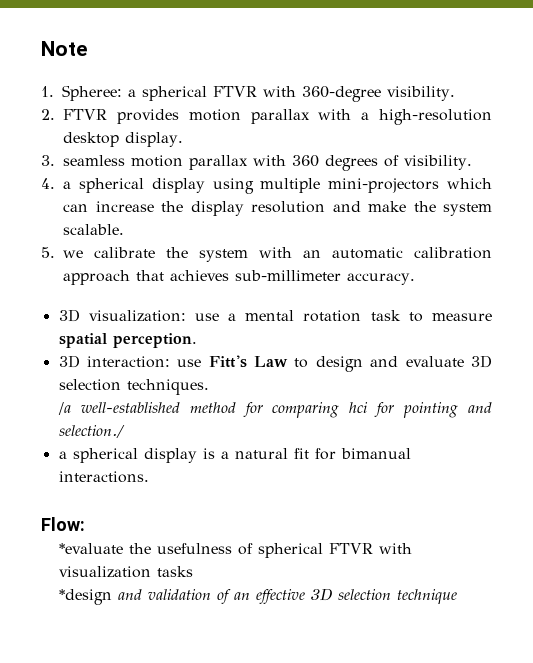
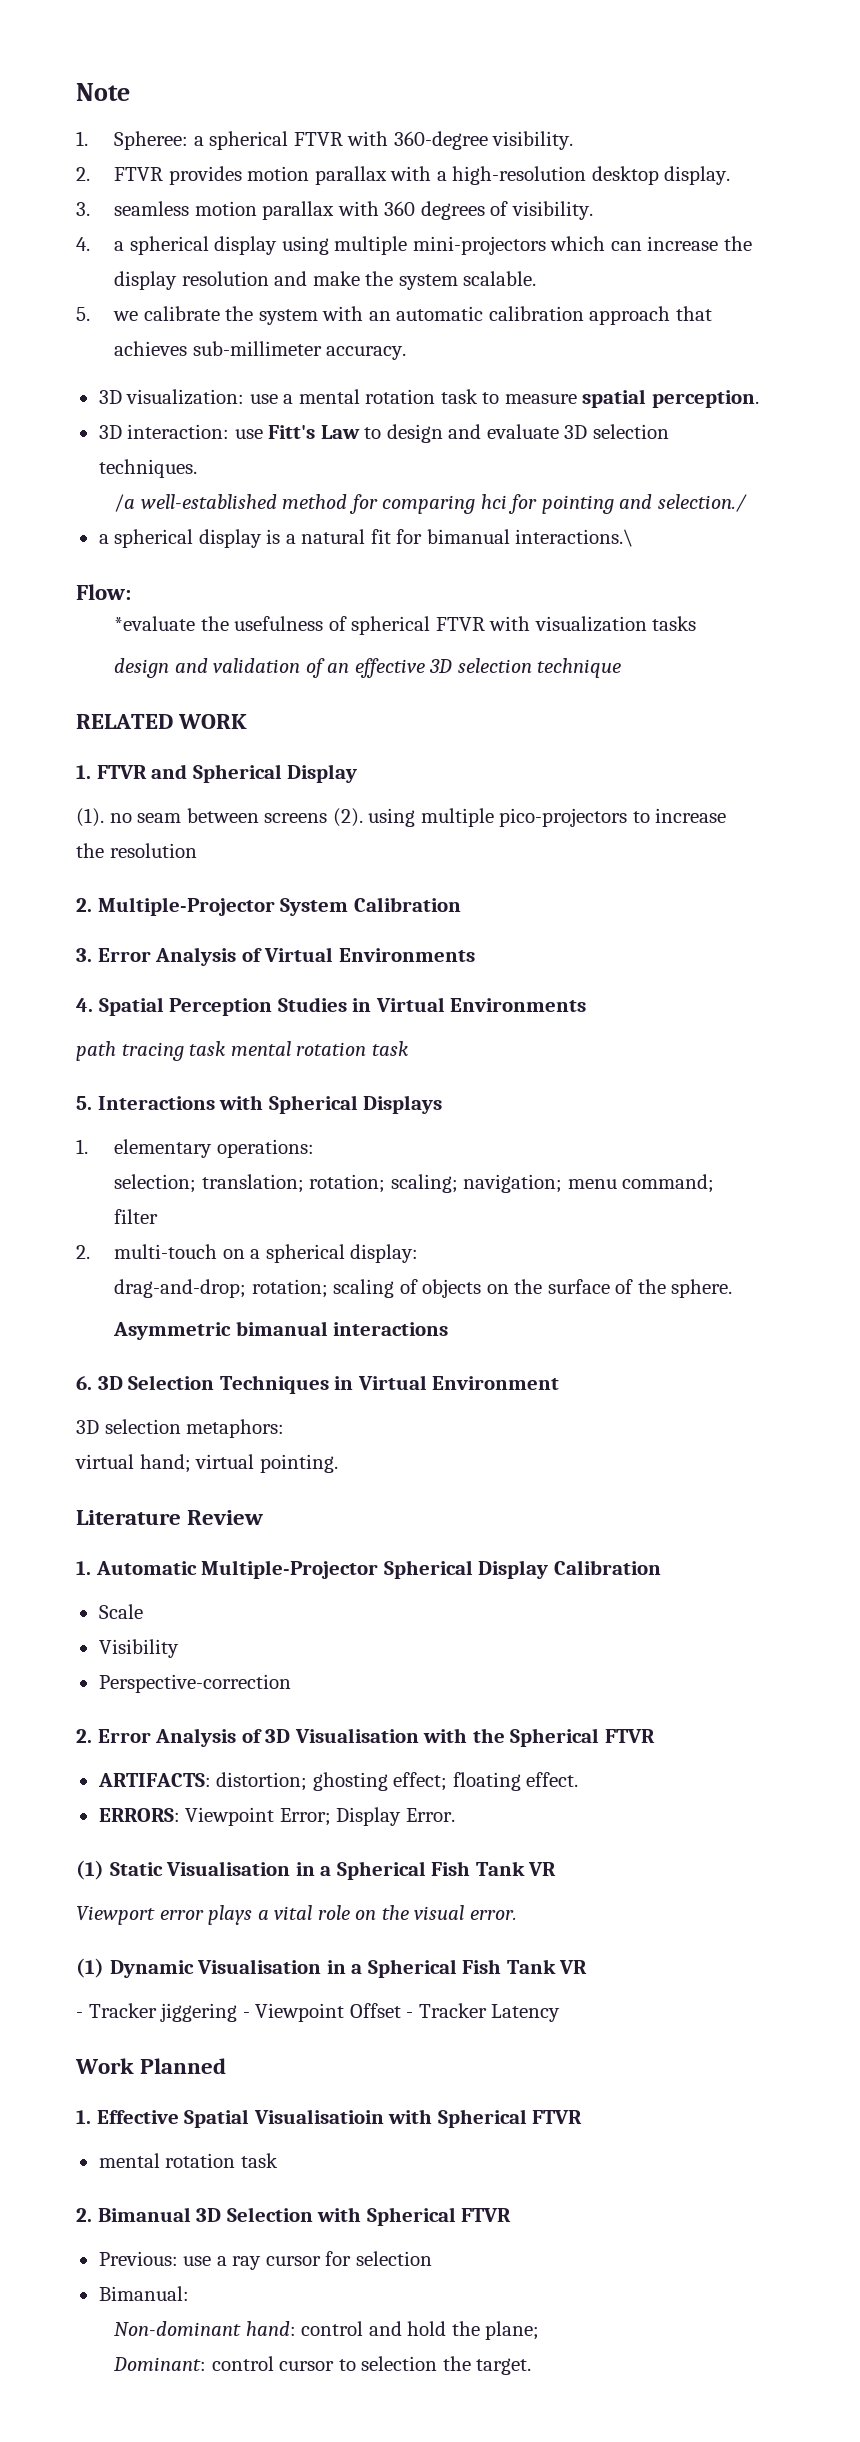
[58,471,149,483] interactions. -> [515,529,634,547] interactions.\
[58,589,112,605] *design -> [114,658,170,678] design
(457, 596) none -> [76,714,248,729] [76,764,358,783] [76,808,727,827] [76,843,197,858] [76,897,461,916] [76,947,475,966] [76,997,587,1016] [76,1041,408,1061] [76,1095,443,1114] [76,1139,314,1158] [114,1174,715,1193] [114,1209,159,1224] [76,1244,419,1263] [114,1279,733,1298] [113,1321,449,1340] [76,1375,560,1394] [76,1419,285,1438] [75,1454,338,1473] [76,1510,264,1525] [76,1560,661,1579] [98,1604,143,1619] [98,1639,179,1658] [98,1674,291,1693] [76,1728,655,1747] [97,1772,579,1791] [98,1807,455,1826] [76,1860,557,1880] [76,1905,517,1925] [76,1958,588,1978] [76,2003,561,2022] [75,2058,227,2074] [76,2109,583,2128] [98,2153,278,2168] [76,2207,512,2226] [98,2251,432,2270] [98,2286,189,2301] [114,2321,540,2340] [113,2356,532,2375] // RELATED WORK // 1. FTVR and Spherical Display // (1). no seam between screens (2). using multiple pico-projectors to increase the resolution // 2. Multiple-Projector System Calibration // 3. Error Analysis of Virtual Environments // 4. Spatial Perception Studies in Virtual Environments // path tracing task mental rotation task // 5. Interactions with Spherical Displays // 1. elementary operations: // selection; translation; rotation; scaling; navigation; menu command; filter // 2. multi-touch on a spherical display: // drag-and-drop; rotation; scaling of objects on the surface of the sphere. // Asymmetric bimanual interactions // 6. 3D Selection Techniques in Virtual Environment // 3D selection metaphors: // virtual hand; virtual pointing. // Literature Review // 1. Automatic Multiple-Projector Spherical Display Calibration // Scale // Visibility // Perspective-correction // 2. Error Analysis of 3D Visualisation with the Spherical FTVR // ARTIFACTS: distortion; ghosting effect; floating effect. // ERRORS: Viewpoint Error; Display Error. // (1) Static Visualisation in a Spherical Fish Tank VR // Viewport error plays a vital role on the visual error. // (1) Dynamic Visualisation in a Spherical Fish Tank VR // - Tracker jiggering - Viewpoint Offset - Tracker Latency // Work Planned // 1. Effective Spatial Visualisatioin with Spherical FTVR // mental rotation task // 2. Bimanual 3D Selection with Spherical FTVR // Previous: use a ray cursor for selection // Bimanual: // Non-dominant hand: control and hold the plane; // Dominant: control cursor to selection the target.

